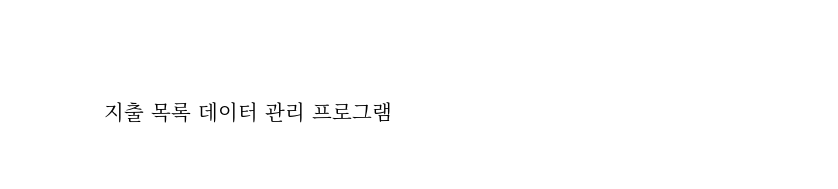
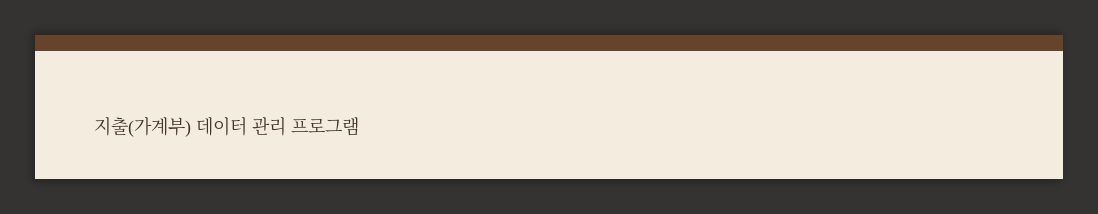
[104,102,191,123] 지출 목록 -> [94,116,191,137] 지출(가계부)

